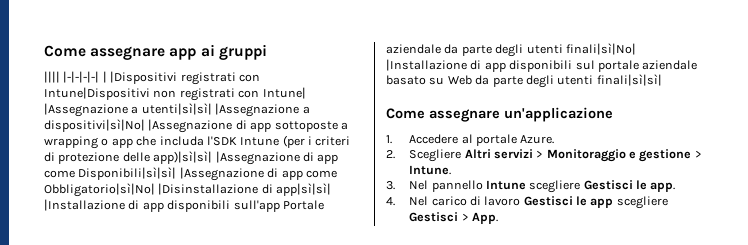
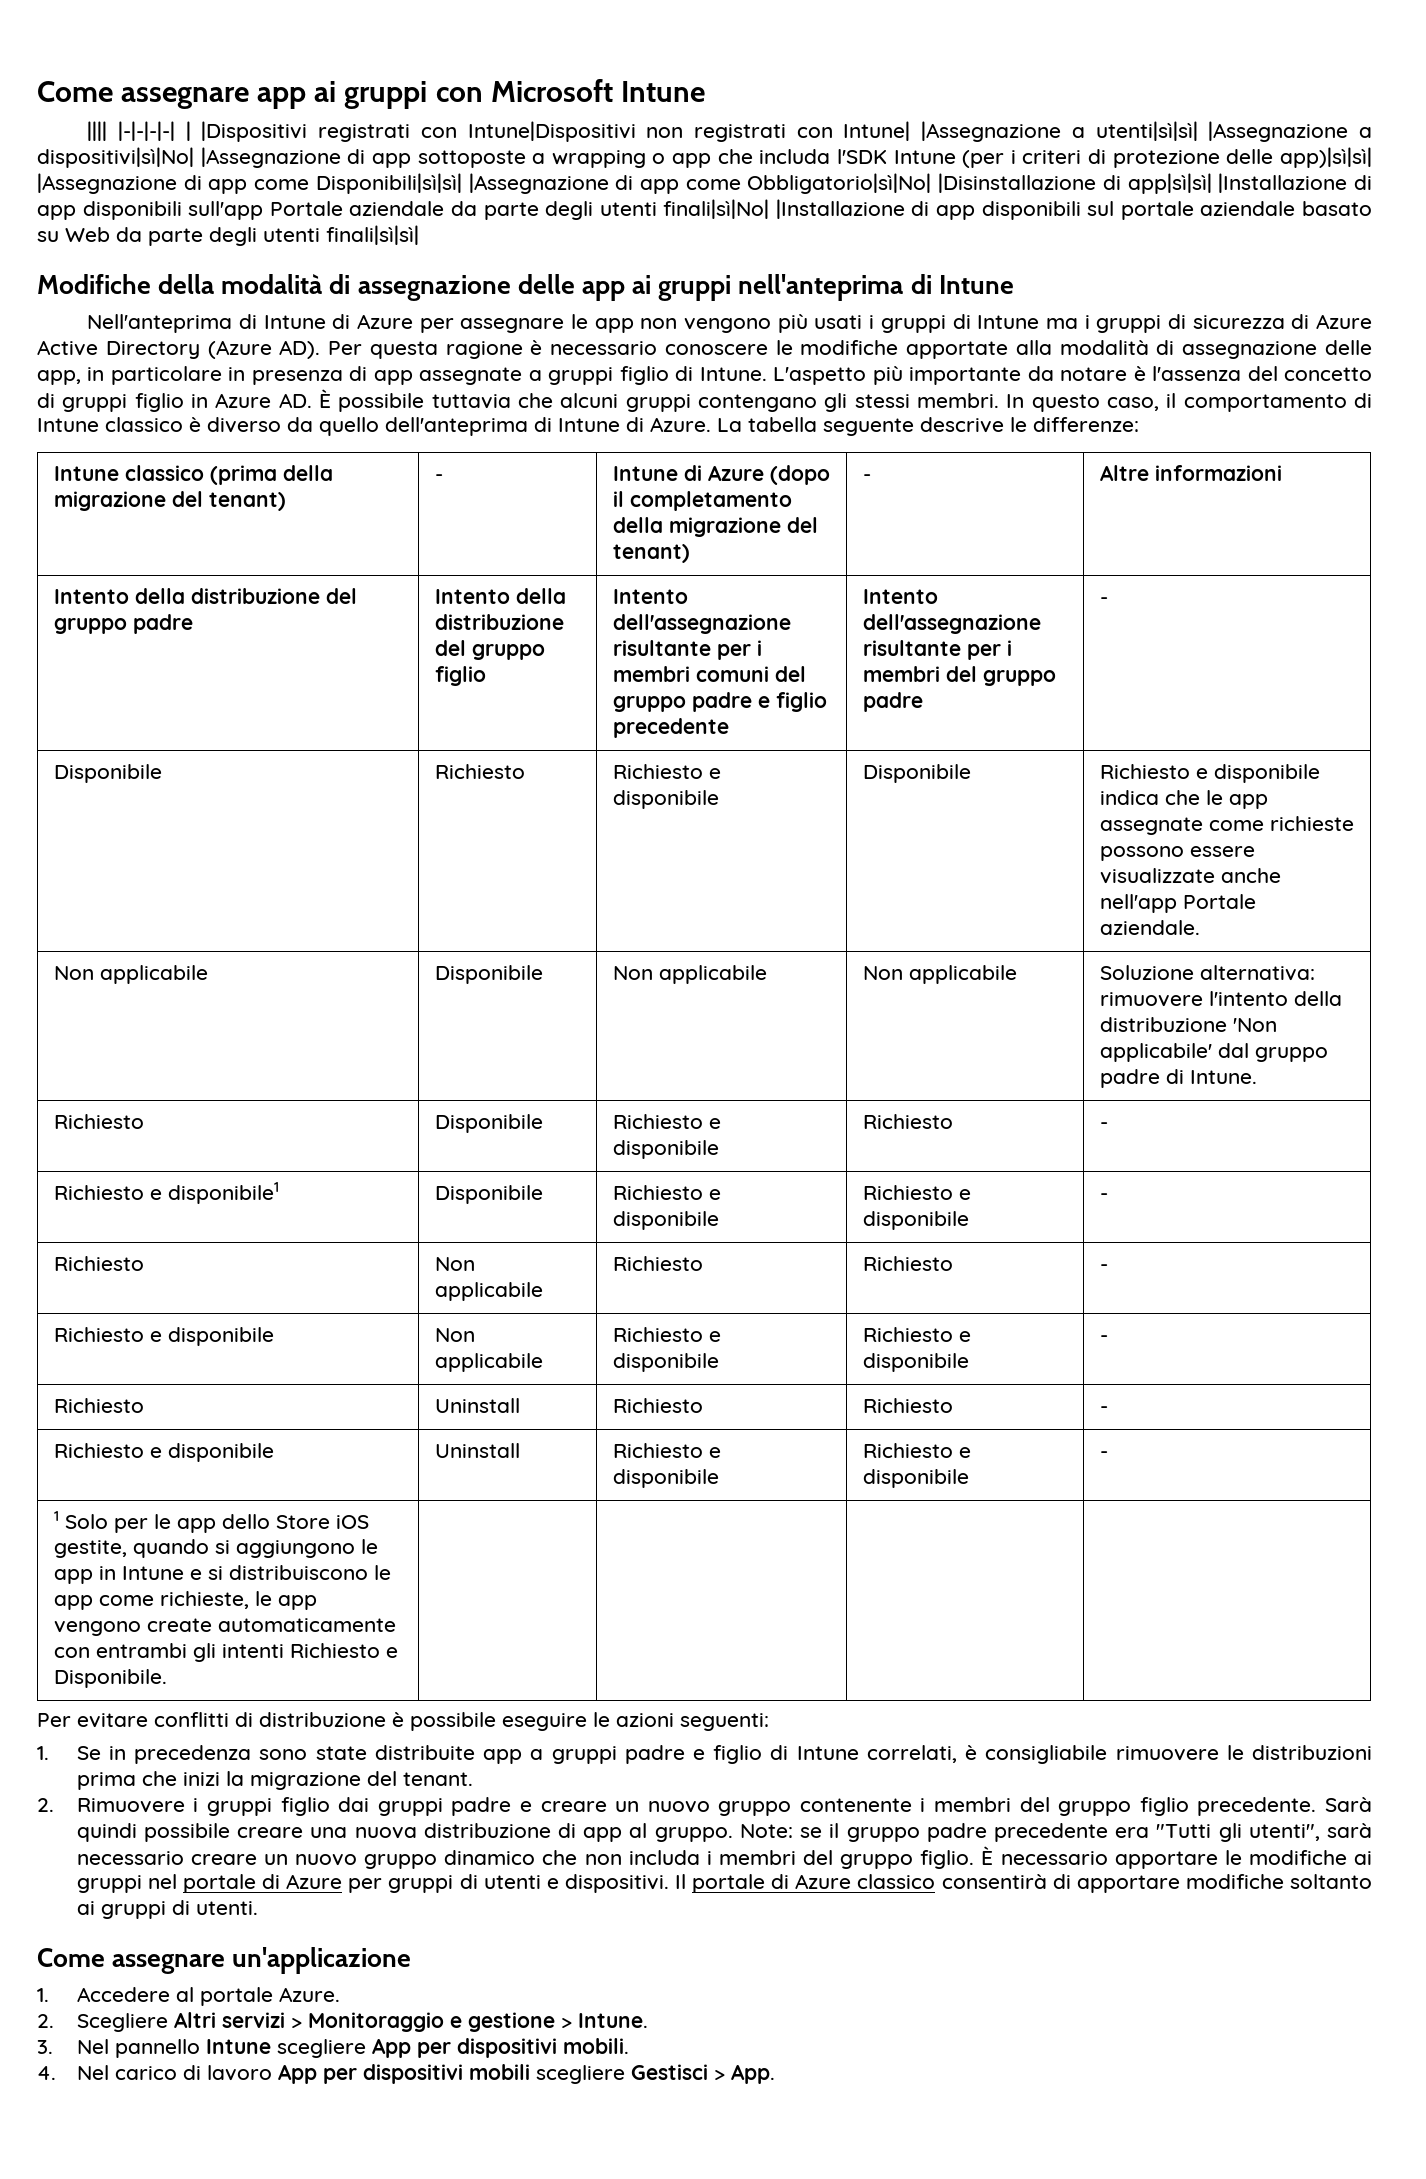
(267, 52) none -> [435,79,705,102] con Microsoft Intune
(662, 80) none -> [37,274,1014,301] [87,314,1372,333] [37,340,1372,359] [37,366,1372,385] [37,389,1372,412] [37,417,1139,436] [53,465,333,485] [53,491,286,511] [434,474,443,481] [612,465,830,485] [612,491,792,511] [612,517,818,537] [612,544,690,563] [862,474,871,481] [1099,465,1282,481] [53,588,357,604] [53,614,193,634] [434,588,566,604] [434,614,564,630] [434,640,545,660] [434,666,486,686] [612,589,688,604] [612,614,791,634] [612,640,762,660] [612,666,806,682] [612,692,827,712] [612,718,729,738] [862,589,938,604] [862,614,1041,634] [862,640,1012,660] [862,666,1056,686] [862,692,923,712] [1099,597,1108,604] [53,764,162,783] [434,764,525,779] [612,764,721,779] [612,790,719,809] [862,764,971,783] [1099,764,1320,783] [1099,790,1268,809] [1099,816,1354,835] [1099,846,1255,861] [1099,868,1281,884] [1099,894,1256,913] [1099,920,1200,935] [53,965,208,984] [434,965,543,984] [612,965,767,984] [862,965,1017,984] [1099,965,1315,981] [1099,991,1342,1007] [1099,1017,1277,1032] [1099,1043,1328,1062] [1099,1069,1257,1088] [53,1114,144,1129] [434,1114,543,1133] [612,1114,721,1129] [612,1140,719,1159] [862,1114,953,1129] [1099,1122,1108,1129] [53,1182,279,1204] [434,1185,543,1204] [612,1185,721,1200] [612,1211,719,1230] [862,1185,971,1200] [862,1211,969,1230] [1099,1193,1108,1200] [53,1256,144,1271] [434,1257,475,1271] [434,1282,543,1301] [612,1256,703,1271] [862,1256,953,1271] [1099,1264,1108,1271] [53,1327,274,1346] [434,1328,475,1342] [434,1353,543,1372] [612,1327,721,1342] [612,1353,719,1372] [862,1327,971,1342] [862,1353,969,1372] [1099,1335,1108,1342] [53,1398,144,1413] [434,1398,520,1413] [612,1398,703,1413] [862,1398,953,1413] [1099,1406,1108,1413] [53,1443,274,1462] [434,1443,520,1458] [612,1443,721,1458] [612,1469,719,1488] [862,1443,971,1458] [862,1469,969,1488] [1099,1451,1108,1458] [53,1511,369,1533] [53,1539,378,1558] [53,1565,391,1584] [53,1591,317,1610] [53,1618,396,1636] [53,1643,398,1662] [53,1669,167,1688] [37,1712,769,1731] [37,1745,1373,1764] [76,1771,473,1790] [37,1797,1372,1816] [76,1823,1373,1842] [76,1846,1373,1869] [76,1874,1372,1893] [76,1900,258,1919] // Modifiche della modalità di assegnazione delle app ai gruppi nell'anteprima di Intune // Nell'anteprima di Intune di Azure per assegnare le app non vengono più usati i gruppi di Intune ma i gruppi di sicurezza di Azure Active Directory (Azure AD). Per questa ragione è necessario conoscere le modifiche apportate alla modalità di assegnazione delle app, in particolare in presenza di app assegnate a gruppi figlio di Intune. L'aspetto più importante da notare è l'assenza del concetto di gruppi figlio in Azure AD. È possibile tuttavia che alcuni gruppi contengano gli stessi membri. In questo caso, il comportamento di Intune classico è diverso da quello dell'anteprima di Intune di Azure. La tabella seguente descrive le differenze: // Intune classico (prima della migrazione del tenant) | - | Intune di Azure (dopo il completamento della migrazione del tenant) | - | Altre informazioni // Intento della distribuzione del gruppo padre | Intento della distribuzione del gruppo figlio | Intento dell'assegnazione risultante per i membri comuni del gruppo padre e figlio precedente | Intento dell'assegnazione risultante per i membri del gruppo padre | - // Disponibile | Richiesto | Richiesto e disponibile | Disponibile | Richiesto e disponibile indica che le app assegnate come richieste possono essere visualizzate anche nell'app Portale aziendale. // Non applicabile | Disponibile | Non applicabile | Non applicabile | Soluzione alternativa: rimuovere l'intento della distribuzione 'Non applicabile' dal gruppo padre di Intune. // Richiesto | Disponibile | Richiesto e disponibile | Richiesto | - // Richiesto e disponibile1 | Disponibile | Richiesto e disponibile | Richiesto e disponibile | - // Richiesto | Non applicabile | Richiesto | Richiesto | - // Richiesto e disponibile | Non applicabile | Richiesto e disponibile | Richiesto e disponibile | - // Richiesto | Uninstall | Richiesto | Richiesto | - // Richiesto e disponibile | Uninstall | Richiesto e disponibile | Richiesto e disponibile | - // 1 Solo per le app dello Store iOS gestite, quando si aggiungono le app in Intune e si distribuiscono le app come richieste, le app vengono create automaticamente con entrambi gli intenti Richiesto e Disponibile. | | | | // Per evitare conflitti di distribuzione è possibile eseguire le azioni seguenti: // 1. Se in precedenza sono state distribuite app a gruppi padre e figlio di Intune correlati, è consigliabile rimuovere le distribuzioni prima che inizi la migrazione del tenant. // 2. Rimuovere i gruppi figlio dai gruppi padre e creare un nuovo gruppo contenente i membri del gruppo figlio precedente. Sarà quindi possibile creare una nuova distribuzione di app al gruppo. Note: se il gruppo padre precedente era "Tutti gli utenti", sarà necessario creare un nuovo gruppo dinamico che non includa i membri del gruppo figlio. È necessario apportare le modifiche ai gruppi nel portale di Azure per gruppi di utenti e dispositivi. Il portale di Azure classico consentirà di apportare modifiche soltanto ai gruppi di utenti.
[583,180,676,192] Gestisci le app. -> [371,2038,629,2058] App per dispositivi mobili.
[523,196,614,208] Gestisci le app -> [277,2064,530,2084] App per dispositivi mobili

